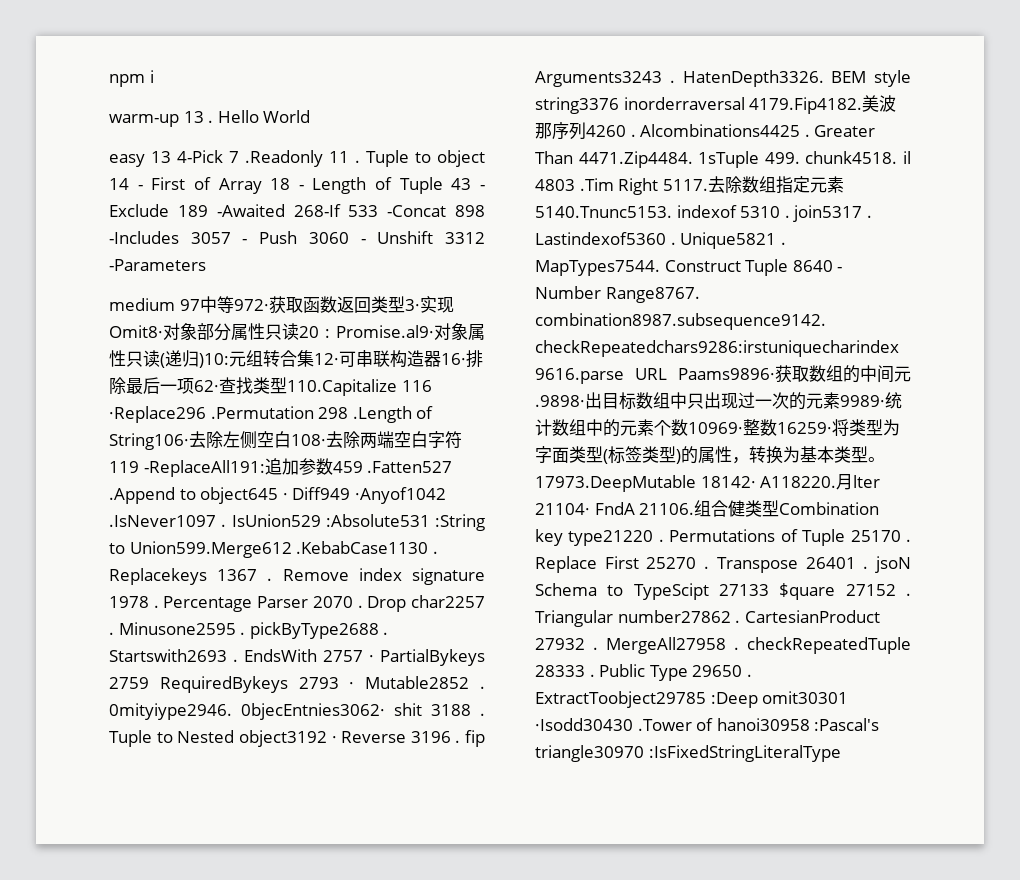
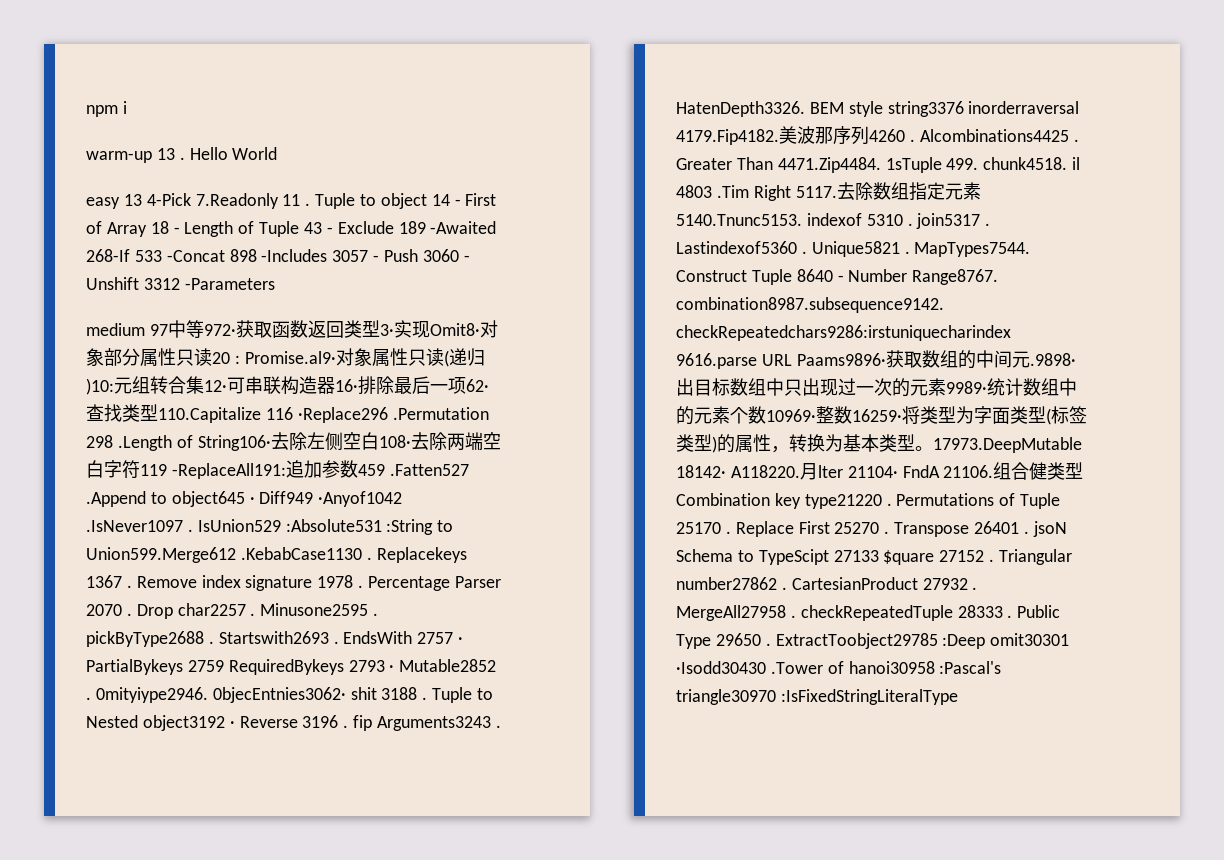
[229,150,324,167] 7 .Readonly -> [195,193,279,209] 7.Readonly

